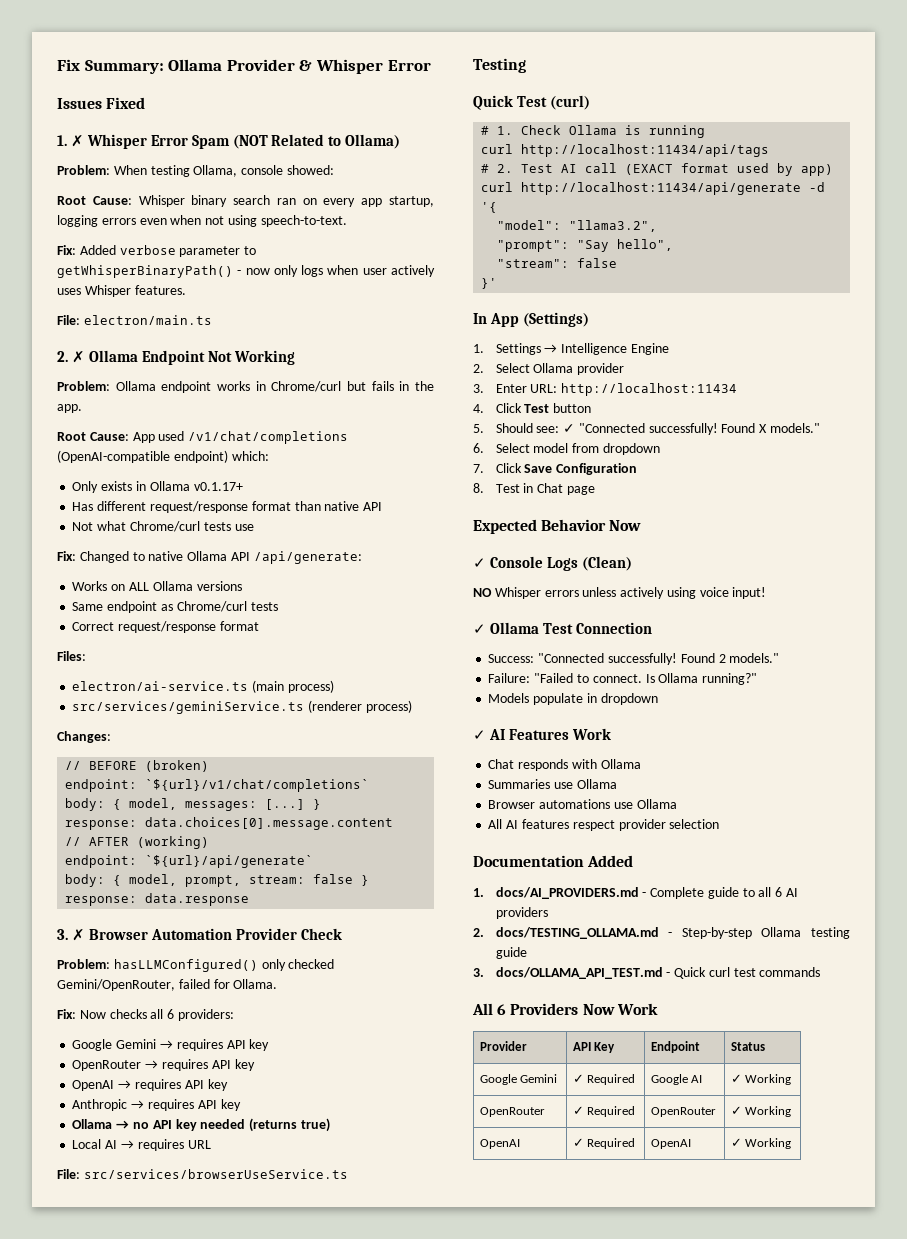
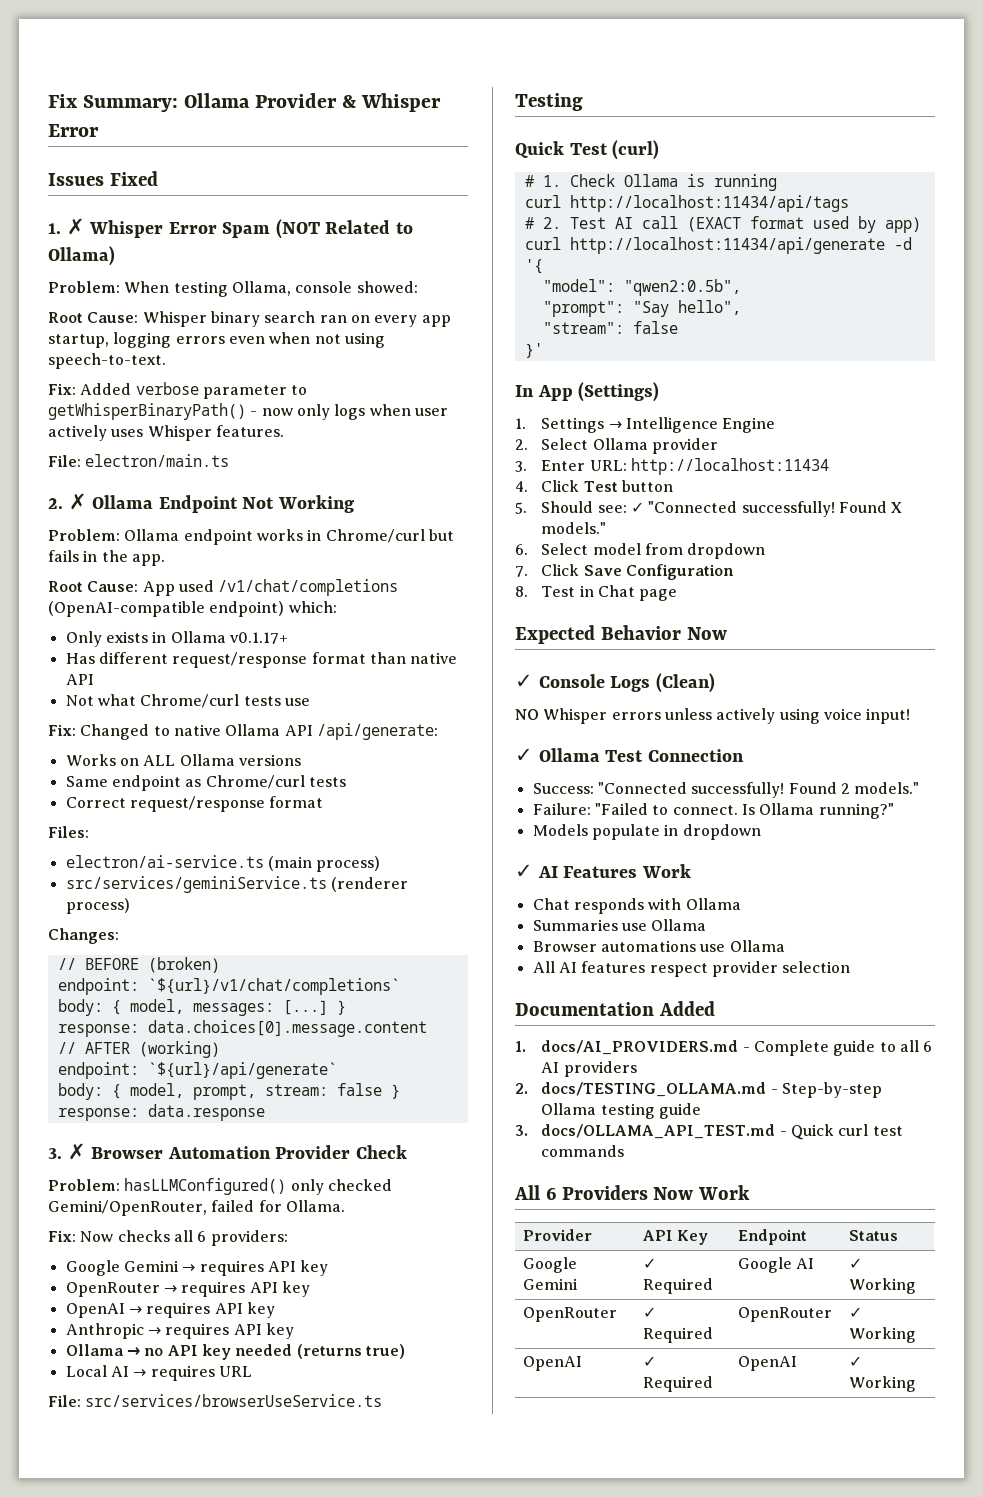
[569,220,658,232] "llama3.2", -> [623,279,741,296] "qwen2:0.5b",

